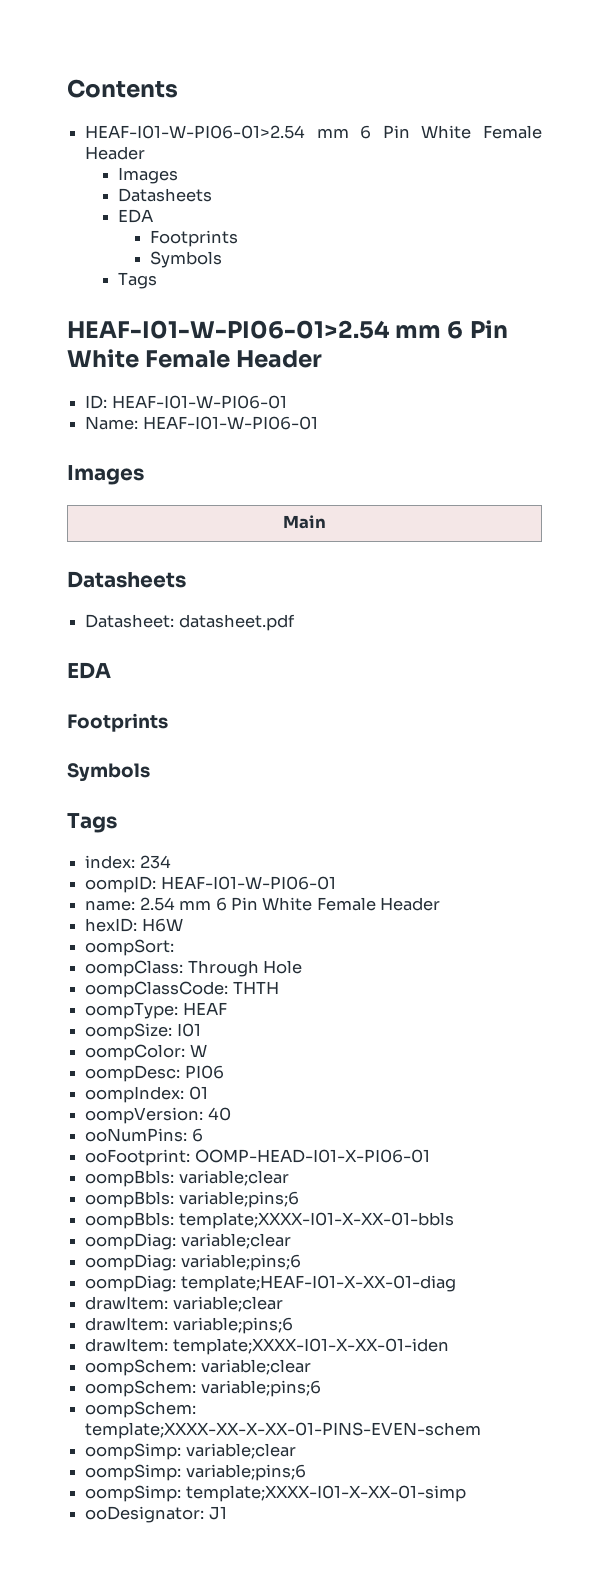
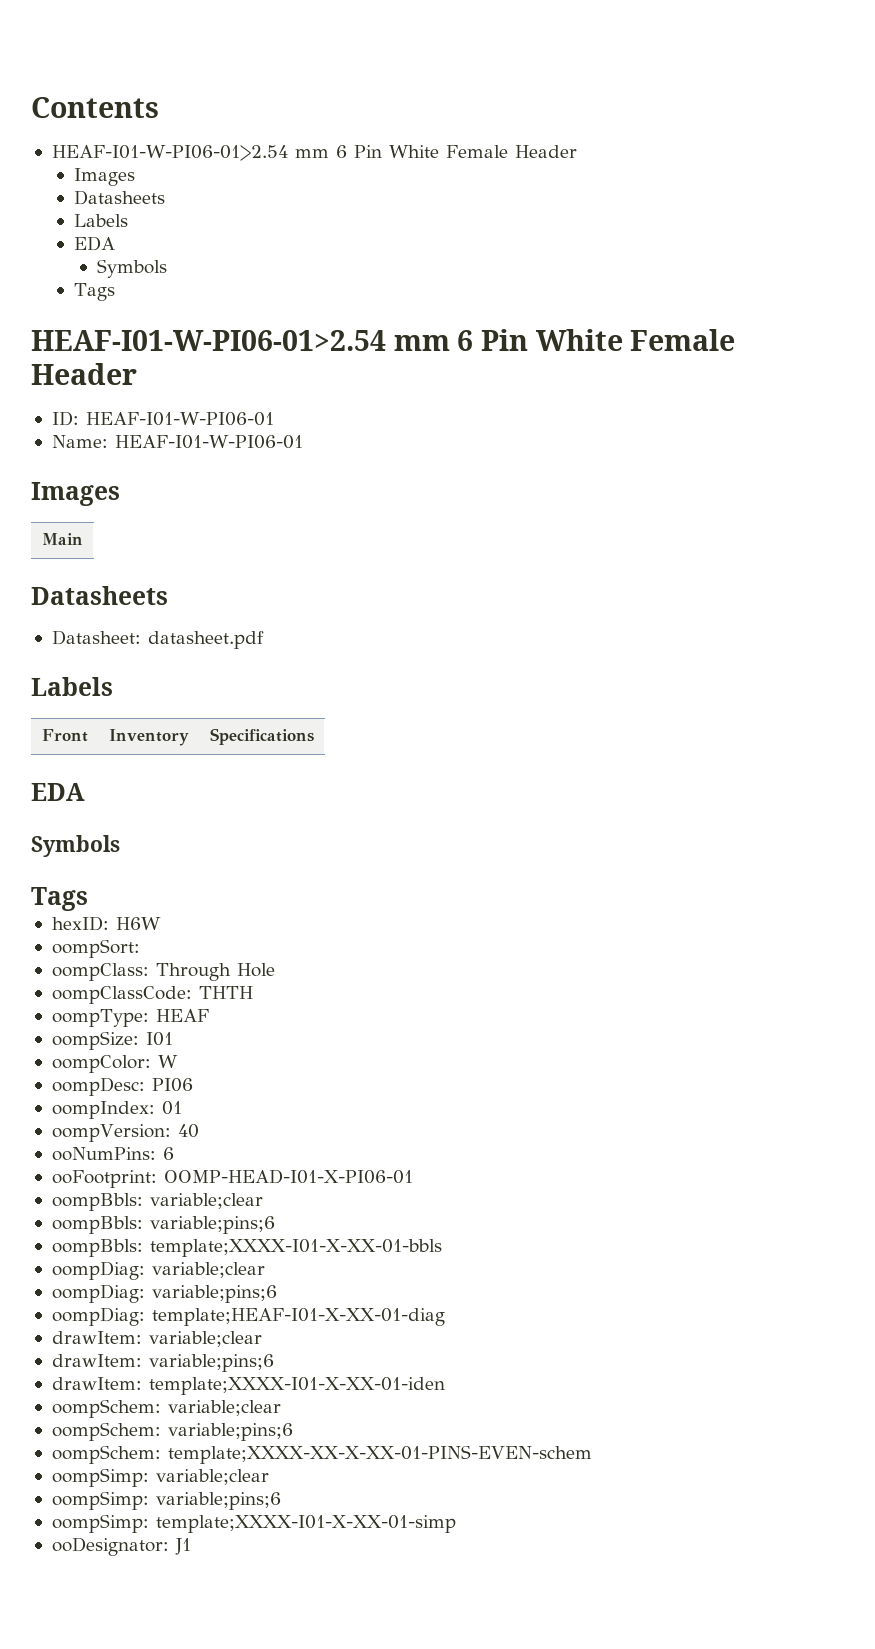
[117,209,153,223] [149,230,238,247] // EDA // Footprints -> [74,214,129,227] [74,236,116,251] // Labels // EDA
[67,662,111,679] [67,713,168,732] [67,763,150,782] [67,813,117,833] [85,855,171,869] [85,876,336,893] [85,897,441,911] // EDA // Footprints // Symbols // Tags // index: 234 // oompID: HEAF-I01-W-PI06-01 // name: 2.54 mm 6 Pin White Female Header -> [31,677,113,696] [42,729,88,742] [109,729,189,746] [210,728,314,745] [31,783,85,801] [31,835,120,857] [31,887,88,911] // Labels // Front | Inventory | Specifications // EDA // Symbols // Tags

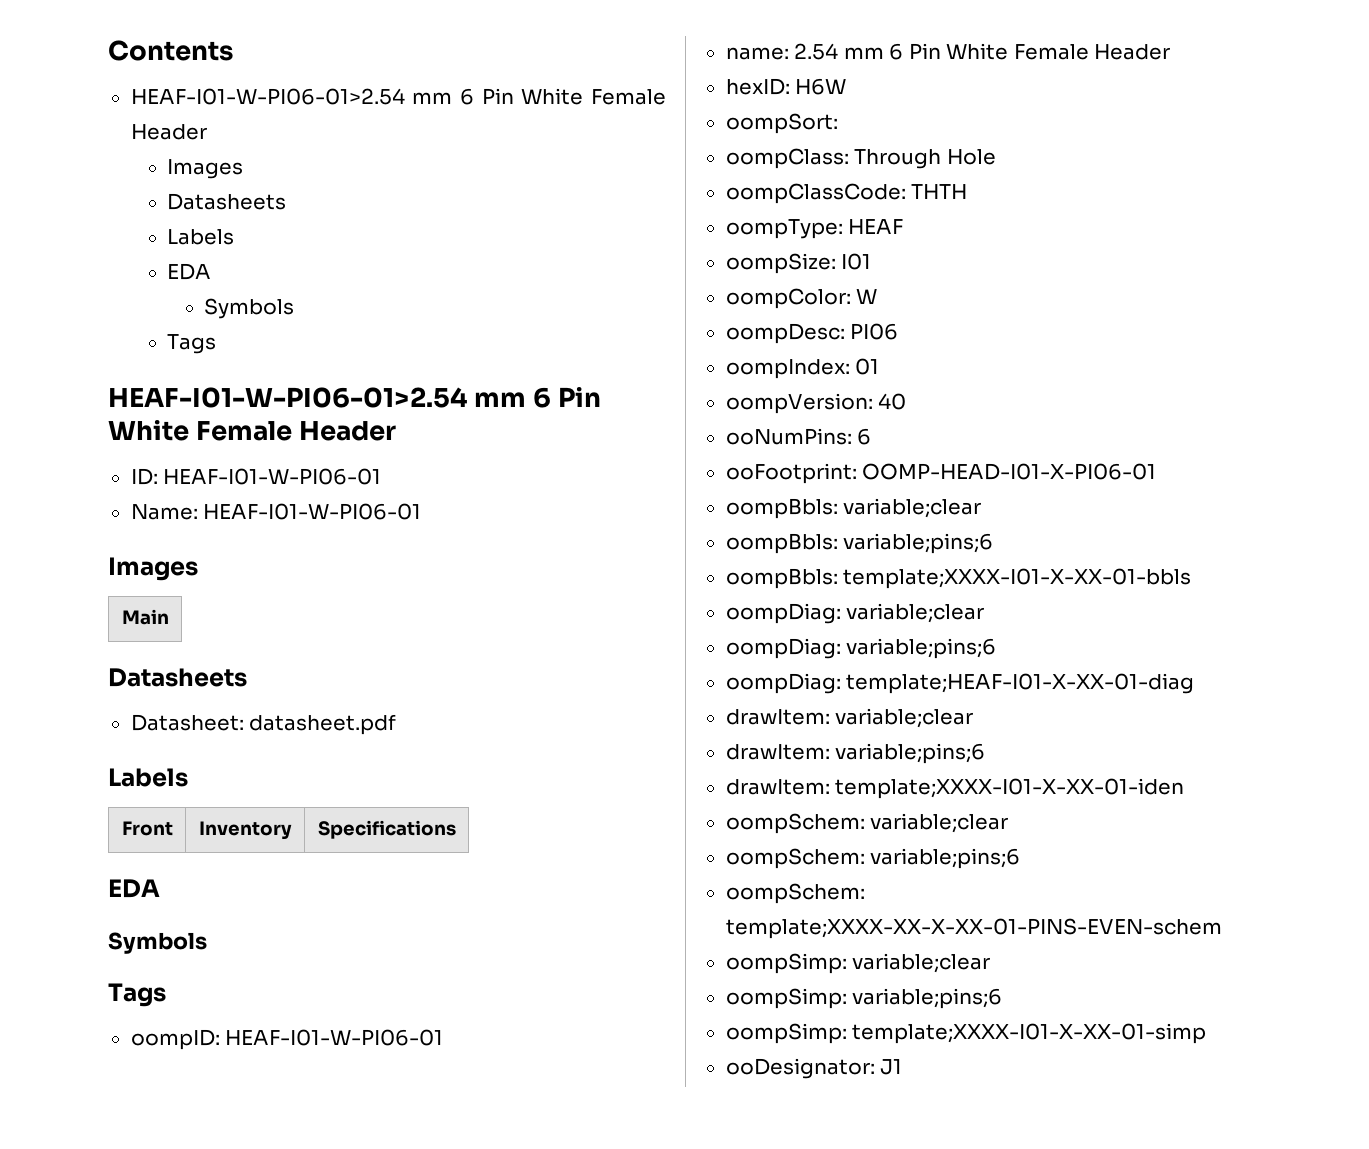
(88, 899) none -> [130,1029,444,1050] [725,43,1171,60] // oompID: HEAF-I01-W-PI06-01 // name: 2.54 mm 6 Pin White Female Header

